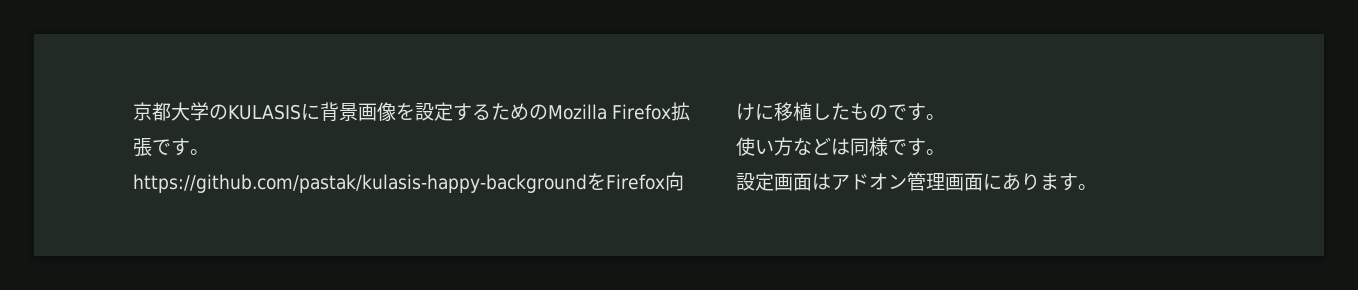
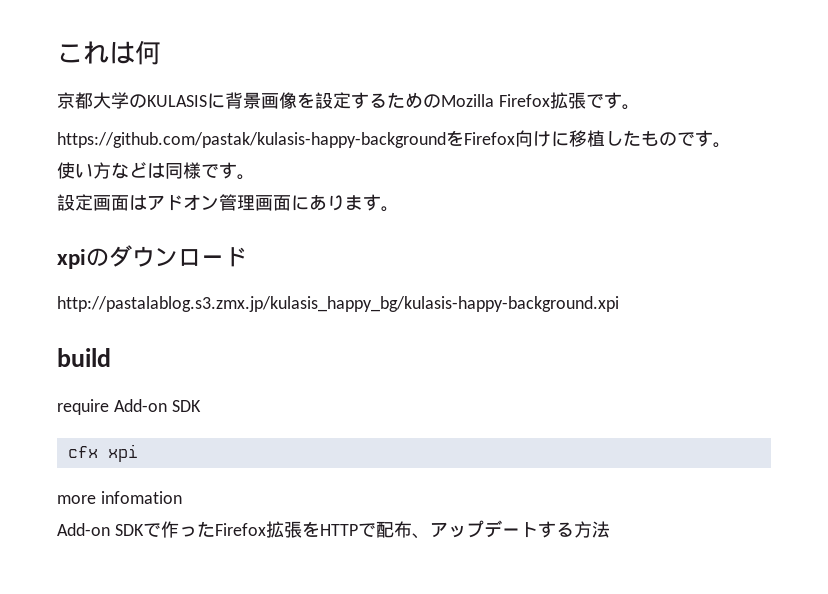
(133, 111) none -> [57,40,161,65] これは何 //
(1097, 187) none -> [57,245,247,269] [57,296,619,312] [57,348,111,367] [57,399,201,415] [67,444,138,462] [57,491,182,504] [57,520,610,539] // xpiのダウンロード // http://pastalablog.s3.zmx.jp/kulasis_happy_bg/kulasis-happy-background.xpi // build // require Add-on SDK // cfx xpi // more infomation // Add-on SDKで作ったFirefox拡張をHTTPで配布、アップデートする方法

